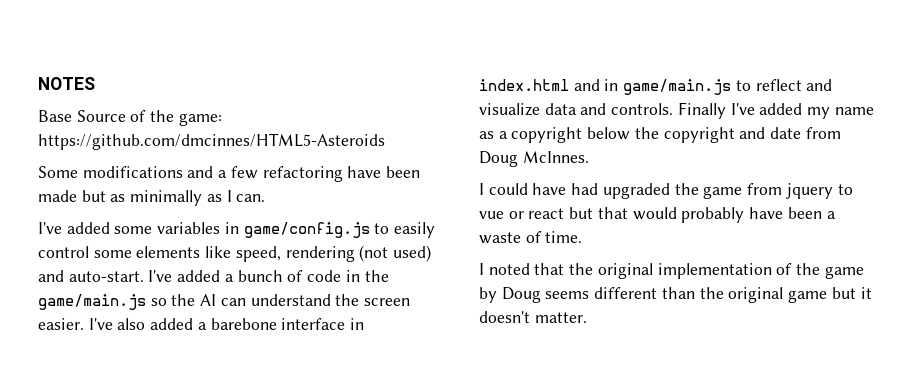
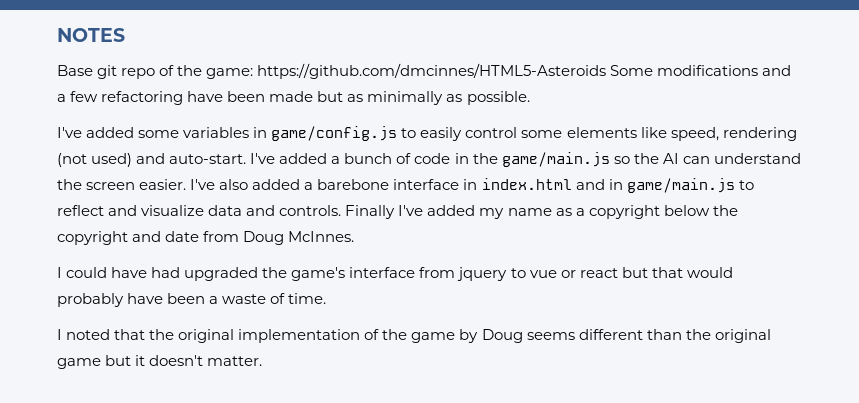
[76,110,126,122] Source -> [97,65,156,79] git repo
(385, 141) // -> (607, 71) none
[226,190,266,202] I can. -> [466,91,530,105] possible.
[703,186,743,199] game -> [291,267,416,281] game's interface

